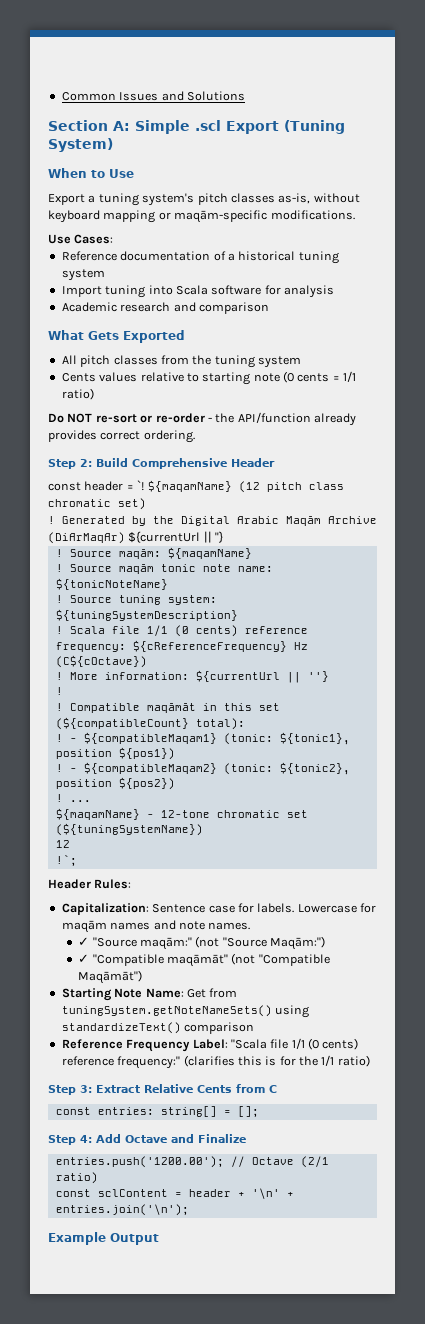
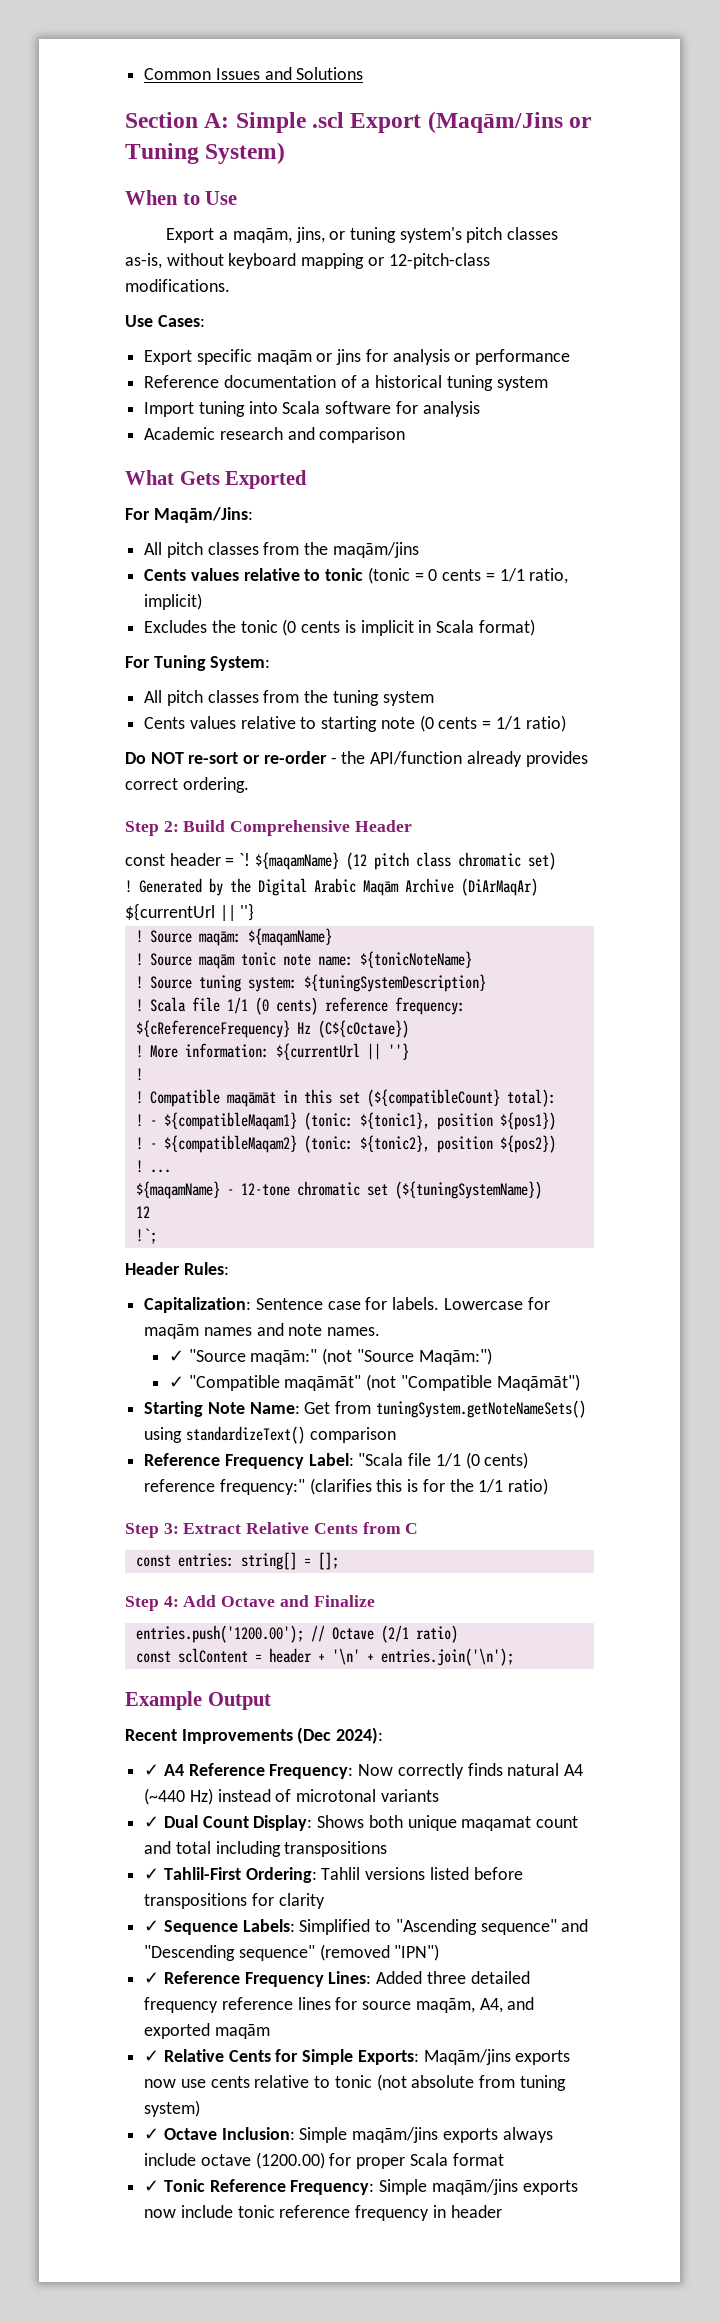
[284,120,345,134] (Tuning -> [427,111,592,133] [125,143,199,164] (Maqām/Jins or Tuning
(96, 199) none -> [232,227,346,243] maqām, jins, or
[174,210,268,223] maqām-specific -> [388,253,490,269] 12-pitch-class
(114, 239) none -> [144,349,571,365] // Export specific maqām or jins for analysis or performance
(185, 336) none -> [125,507,253,523] [144,542,419,558] [144,567,569,584] [144,593,203,610] [144,619,535,636] [125,655,271,671] // For Maqām/Jins: // All pitch classes from the maqām/jins // Cents values relative to tonic (tonic = 0 cents = 1/1 ratio, implicit) // Excludes the tonic (0 cents is implicit in Scala format) // For Tuning System:
(159, 1239) none -> [125,1727,384,1744] [144,1763,584,1779] [144,1788,439,1805] [144,1815,579,1831] [144,1841,388,1857] [144,1867,523,1883] [144,1893,325,1909] [144,1919,589,1935] [144,1944,440,1961] [144,1971,530,1987] [144,1997,535,2013] [144,2023,270,2039] [144,2049,571,2065] [144,2074,566,2091] [144,2100,201,2117] [144,2127,553,2143] [144,2152,504,2169] [144,2179,578,2195] [144,2205,502,2221] // Recent Improvements (Dec 2024): // ✓ A4 Reference Frequency: Now correctly finds natural A4 (~440 Hz) instead of microtonal variants // ✓ Dual Count Display: Shows both unique maqamat count and total including transpositions // ✓ Tahlil-First Ordering: Tahlil versions listed before transpositions for clarity // ✓ Sequence Labels: Simplified to "Ascending sequence" and "Descending sequence" (removed "IPN") // ✓ Reference Frequency Lines: Added three detailed frequency reference lines for source maqām, A4, and exported maqām // ✓ Relative Cents for Simple Exports: Maqām/jins exports now use cents relative to tonic (not absolute from tuning system) // ✓ Octave Inclusion: Simple maqām/jins exports always include octave (1200.00) for proper Scala format // ✓ Tonic Reference Frequency: Simple maqām/jins exports now include tonic reference frequency in header

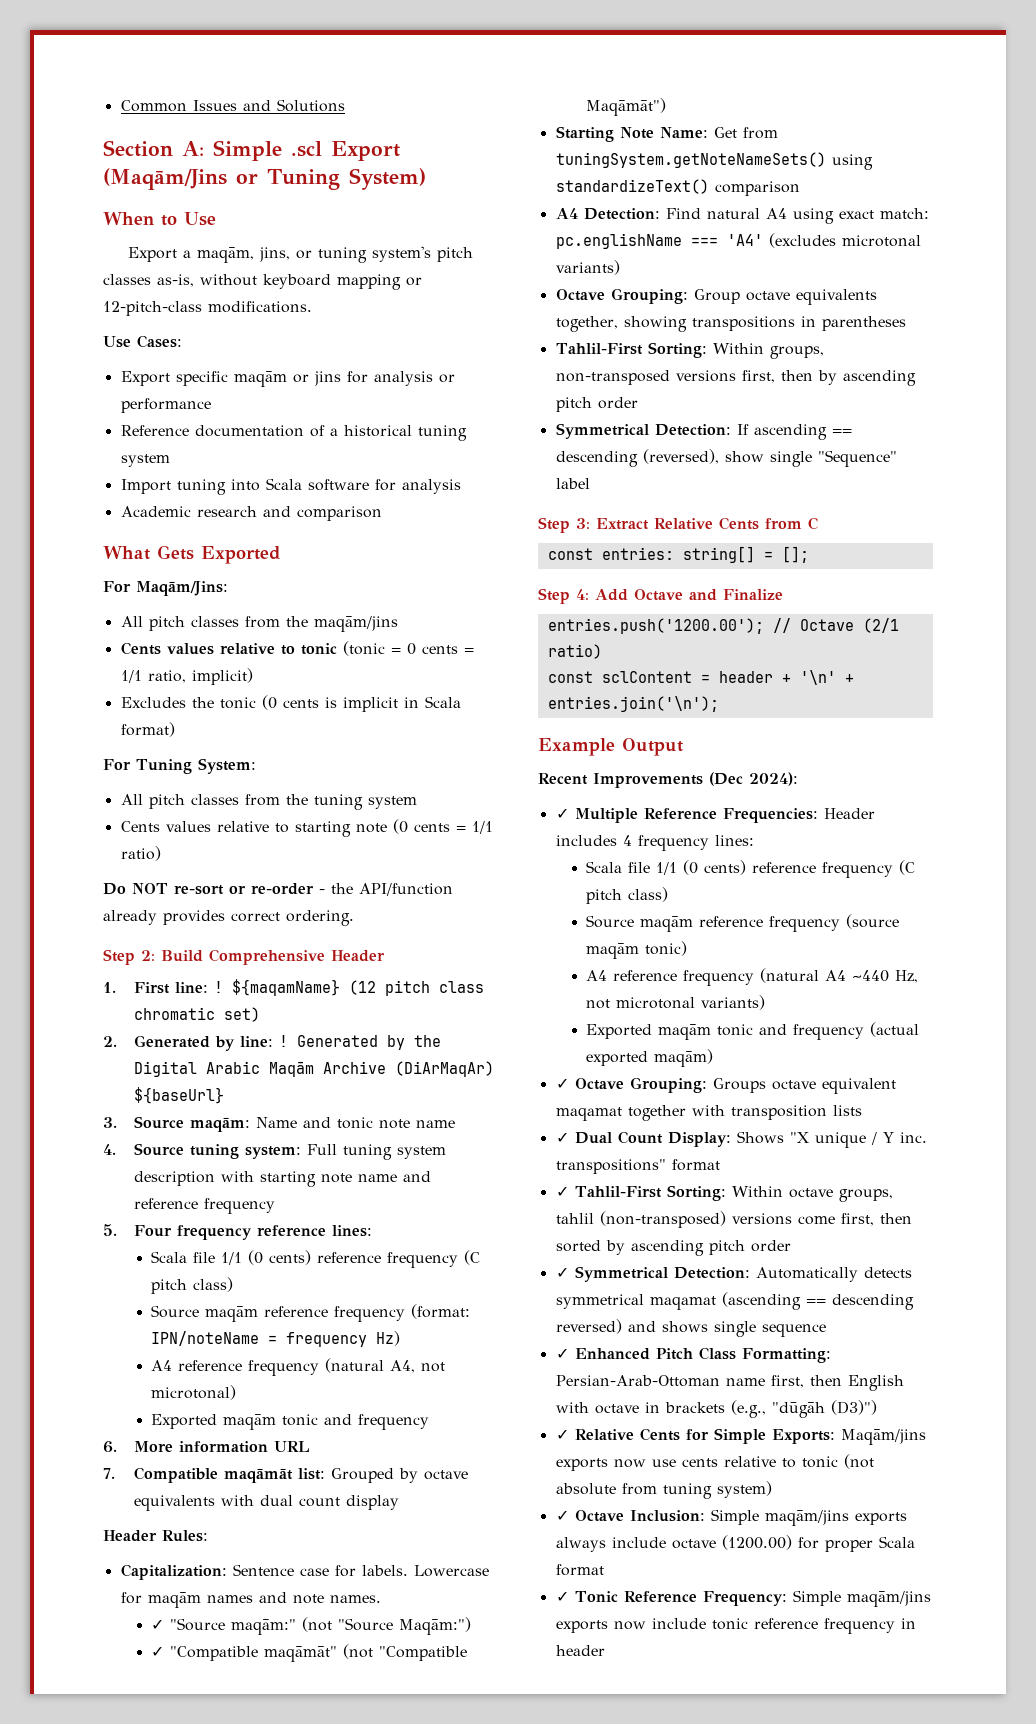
[125,853,251,866] const header = `! -> [103,981,223,994] 1. First line: !
(556, 861) none -> [103,1035,273,1051] 2. Generated by line:
[125,903,255,921] [135,928,332,946] [135,951,472,969] [135,974,486,992] [135,997,465,1015] [135,1020,409,1038] [135,1043,409,1060] [135,1068,143,1081] [135,1089,556,1107] [135,1112,556,1130] [135,1135,556,1153] [135,1160,171,1173] [135,1181,542,1199] [135,1206,150,1218] [135,1228,157,1244] ${currentUrl || ''} // ! Source maqām: ${maqamName} // ! Source maqām tonic note name: ${tonicNoteName} // ! Source tuning system: ${tuningSystemDescription} // ! Scala file 1/1 (0 cents) reference frequency: ${cReferenceFrequency} Hz (C${cOctave}) // ! More information: ${currentUrl || ''} // ! // ! Compatible maqāmāt in this set (${compatibleCount} total): // ! - ${compatibleMaqam1} (tonic: ${tonic1}, position ${pos1}) // ! - ${compatibleMaqam2} (tonic: ${tonic2}, position ${pos2}) // ! ... // ${maqamName} - 12-tone chromatic set (${tuningSystemName}) // 12 // !`; -> [133,1087,224,1104] [103,1116,455,1132] [103,1143,446,1160] [133,1171,431,1187] [133,1198,275,1214] [103,1224,372,1240] [151,1250,481,1268] [151,1277,234,1294] [151,1304,471,1322] [151,1331,401,1347] [151,1358,446,1376] [151,1385,237,1400] [151,1414,430,1430] [103,1441,310,1453] [103,1467,468,1483] [133,1495,399,1511] ${baseUrl} // 3. Source maqām: Name and tonic note name // 4. Source tuning system: Full tuning system description with starting note name and reference frequency // 5. Four frequency reference lines: // Scala file 1/1 (0 cents) reference frequency (C pitch class) // Source maqām reference frequency (format: IPN/noteName = frequency Hz) // A4 reference frequency (natural A4, not microtonal) // Exported maqām tonic and frequency // 6. More information URL // 7. Compatible maqāmāt list: Grouped by octave equivalents with dual count display
[144,1452,529,1469] [144,1478,549,1495] Reference Frequency Label: "Scala file 1/1 (0 cents) reference frequency:" (clarifies this is for the 1/1 ratio) -> [555,208,929,224] [555,233,921,249] [555,260,620,275] [555,288,877,305] [555,316,906,332] [555,342,824,359] [555,370,916,386] [555,397,638,412] [555,423,852,440] [555,449,897,467] [555,478,590,489] A4 Detection: Find natural A4 using exact match: pc.englishName === 'A4' (excludes microtonal variants) // Octave Grouping: Group octave equivalents together, showing transpositions in parentheses // Tahlil-First Sorting: Within groups, non-transposed versions first, then by ascending pitch order // Symmetrical Detection: If ascending == descending (reversed), show single "Sequence" label
[163,1763,584,1779] [144,1788,439,1805] A4 Reference Frequency: Now correctly finds natural A4 (~440 Hz) instead of microtonal variants -> [574,808,875,823] [555,835,754,851] [586,860,916,878] [586,887,669,904] [586,914,900,932] [586,941,688,959] [586,968,919,986] [586,995,766,1010] [586,1022,920,1040] [586,1049,714,1067] [555,1077,896,1094] [555,1105,862,1121] Multiple Reference Frequencies: Header includes 4 frequency lines: // Scala file 1/1 (0 cents) reference frequency (C pitch class) // Source maqām reference frequency (source maqām tonic) // A4 reference frequency (natural A4 ~440 Hz, not microtonal variants) // Exported maqām tonic and frequency (actual exported maqām) // ✓ Octave Grouping: Groups octave equivalent maqamat together with transposition lists
[368,1815,579,1831] [144,1841,388,1857] [144,1867,523,1883] [144,1893,325,1909] [144,1919,589,1935] [144,1944,440,1961] [144,1971,530,1987] [144,1997,535,2013] [144,2023,270,2039] both unique maqamat count and total including transpositions // ✓ Tahlil-First Ordering: Tahlil versions listed before transpositions for clarity // ✓ Sequence Labels: Simplified to "Ascending sequence" and "Descending sequence" (removed "IPN") // ✓ Reference Frequency Lines: Added three detailed frequency reference lines for source maqām, A4, and exported maqām -> [789,1132,927,1148] [555,1159,720,1174] [555,1185,893,1202] [555,1211,912,1228] [555,1240,791,1256] [555,1266,912,1282] [555,1292,914,1310] [555,1319,826,1337] [555,1347,831,1363] [555,1375,904,1391] [555,1400,877,1418] "X unique / Y inc. transpositions" format // ✓ Tahlil-First Sorting: Within octave groups, tahlil (non-transposed) versions come first, then sorted by ascending pitch order // ✓ Symmetrical Detection: Automatically detects symmetrical maqamat (ascending == descending reversed) and shows single sequence // ✓ Enhanced Pitch Class Formatting: Persian-Arab-Ottoman name first, then English with octave in brackets (e.g., "dūgāh (D3)")

